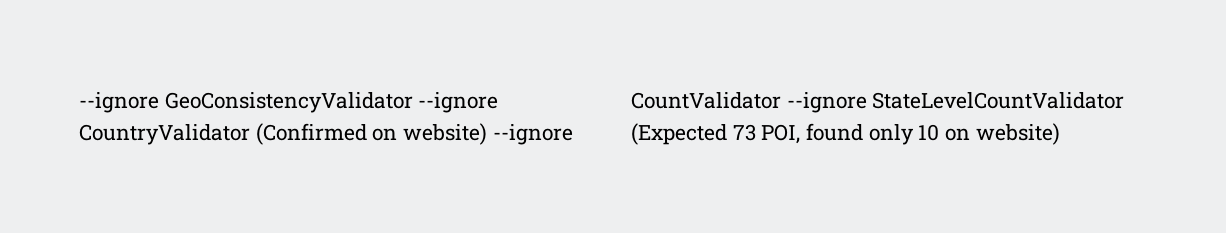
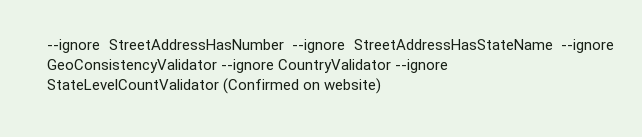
[79,92,159,113] --ignore -> [47,39,614,53] --ignore StreetAddressHasNumber --ignore StreetAddressHasStateName --ignore
(250, 134) none -> [395,59,449,73] [47,79,219,90] --ignore StateLevelCountValidator
[492,124,573,145] [631,92,1125,113] [631,123,1060,145] --ignore CountValidator --ignore StateLevelCountValidator (Expected 73 POI, found only 10 on website) -> (382, 86) none

